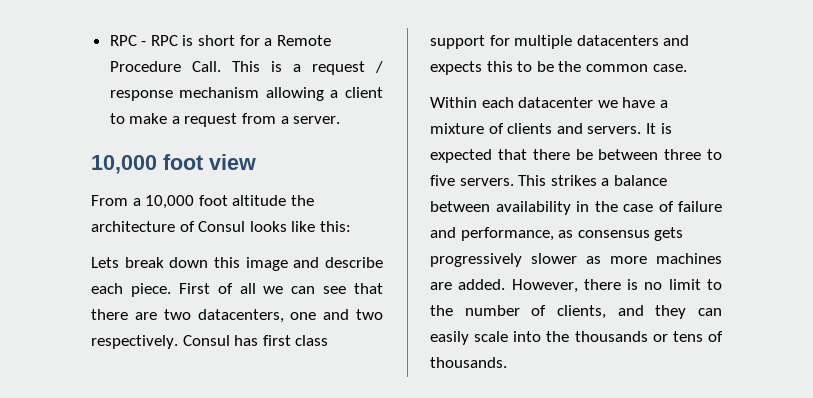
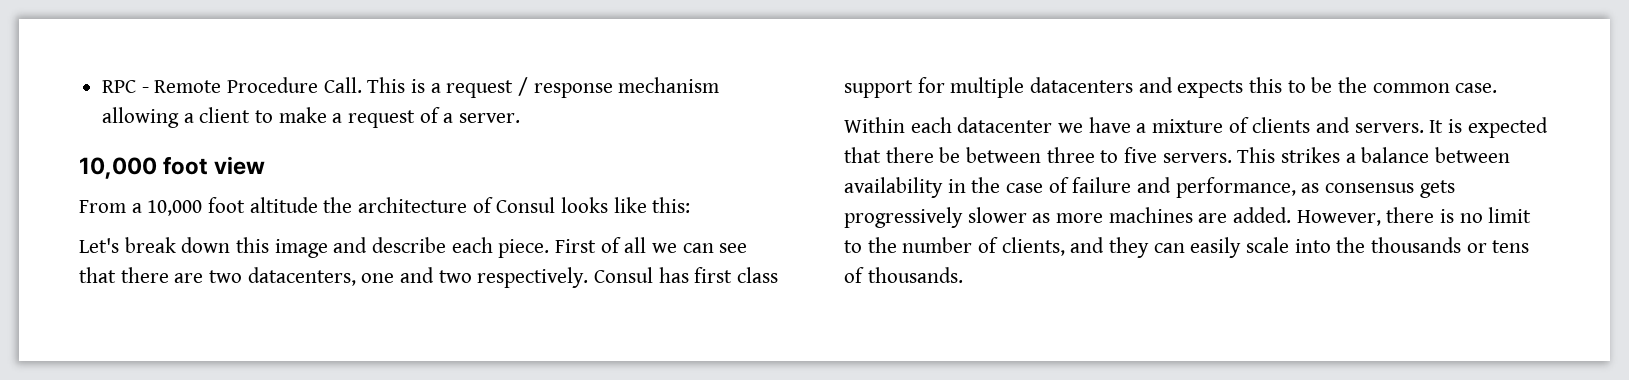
[150,35,273,46] RPC is short for a -> (149, 90) none
[242,113,277,124] from -> [419,107,440,123] of
[91,257,119,268] Lets -> [79,238,119,253] Let's

